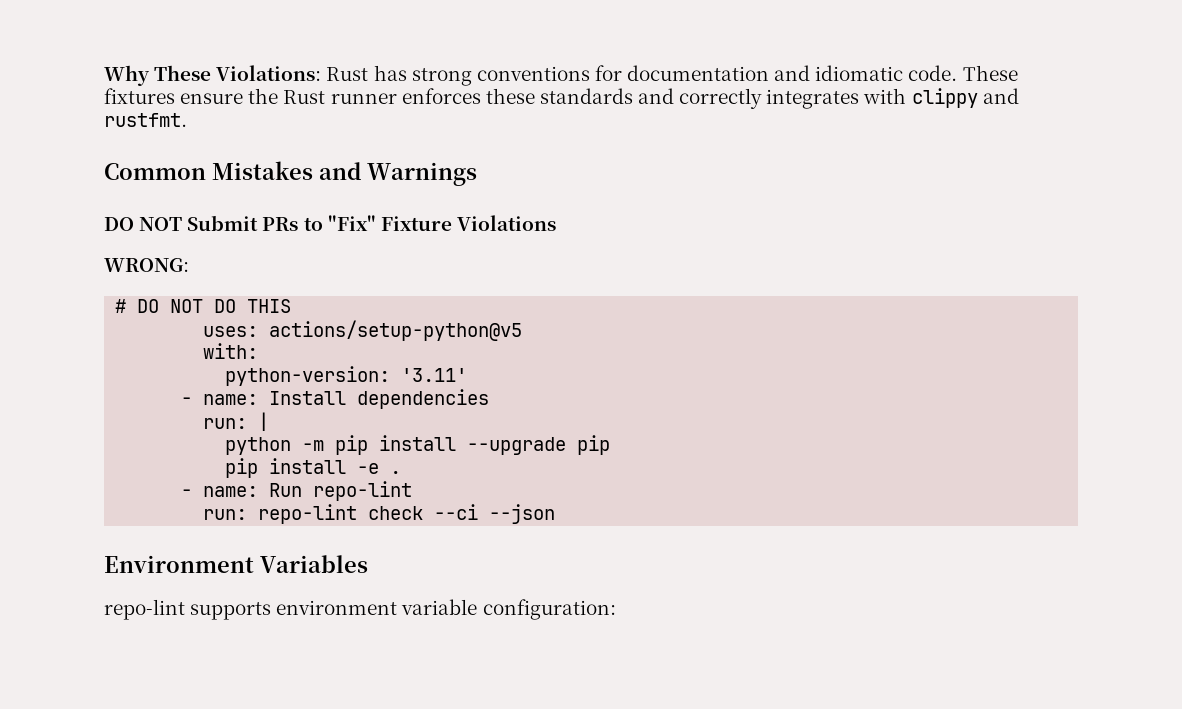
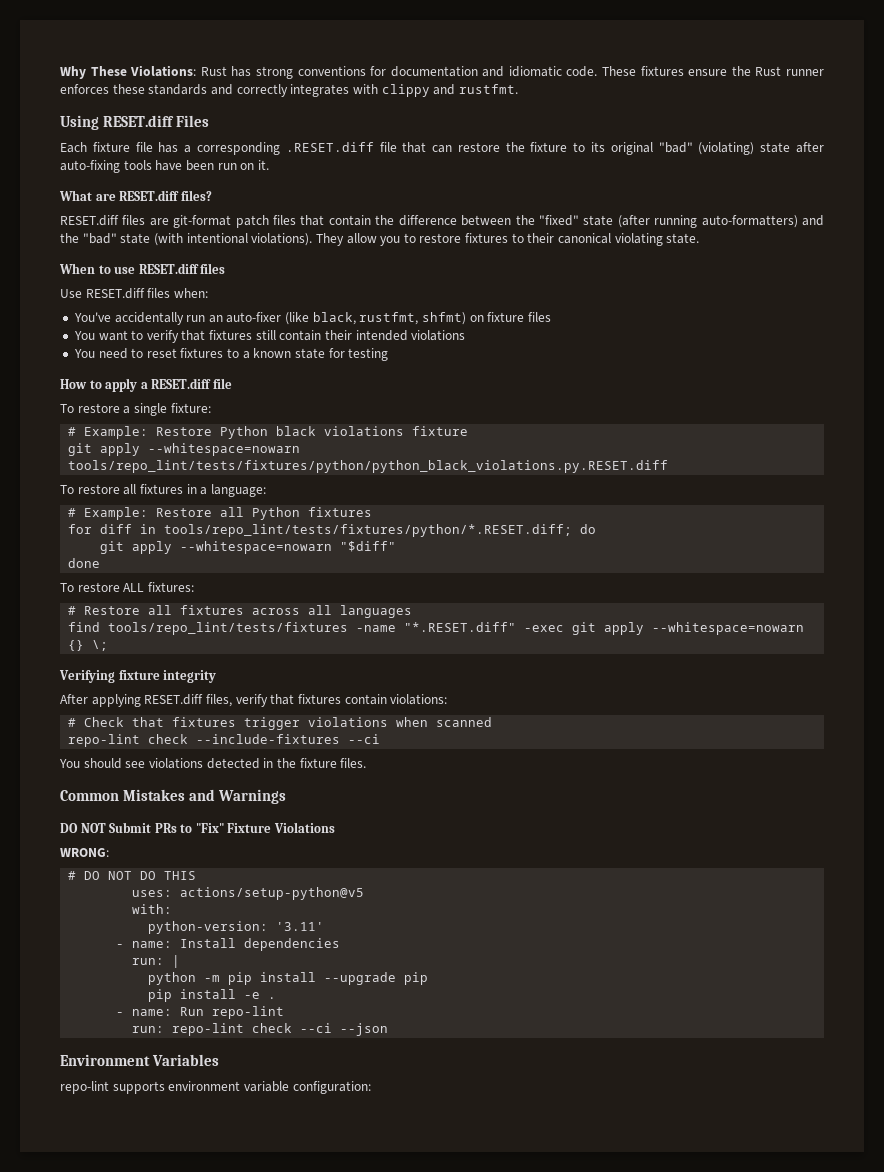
(187, 120) none -> [60,115,210,130] [60,142,824,155] [60,160,269,173] [59,190,212,201] [60,215,824,228] [60,233,700,246] [59,263,226,274] [60,288,208,299] [73,312,551,325] [73,330,466,343] [73,348,389,361] [60,378,232,392] [60,403,211,416] [68,426,469,439] [68,443,301,456] [68,460,669,473] [60,484,266,497] [68,507,373,520] [68,524,597,537] [100,541,397,554] [68,558,101,568] [60,582,194,592] [68,605,413,618] [68,622,805,635] [68,640,109,651] [59,670,217,683] [60,694,448,707] [68,717,493,730] [68,734,381,747] [59,758,367,769] // Using RESET.diff Files // Each fixture file has a corresponding .RESET.diff file that can restore the fixture to its original "bad" (violating) state after auto-fixing tools have been run on it. // What are RESET.diff files? // RESET.diff files are git-format patch files that contain the difference between the "fixed" state (after running auto-formatters) and the "bad" state (with intentional violations). They allow you to restore fixtures to their canonical violating state. // When to use RESET.diff files // Use RESET.diff files when: // You've accidentally run an auto-fixer (like black, rustfmt, shfmt) on fixture files // You want to verify that fixtures still contain their intended violations // You need to reset fixtures to a known state for testing // How to apply a RESET.diff file // To restore a single fixture: // # Example: Restore Python black violations fixture // git apply --whitespace=nowarn tools/repo_lint/tests/fixtures/python/python_black_violations.py.RESET.diff // To restore all fixtures in a language: // # Example: Restore all Python fixtures // for diff in tools/repo_lint/tests/fixtures/python/*.RESET.diff; do // git apply --whitespace=nowarn "$diff" // done // To restore ALL fixtures: // # Restore all fixtures across all languages // find tools/repo_lint/tests/fixtures -name "*.RESET.diff" -exec git apply --whitespace=nowarn {} \; // Verifying fixture integrity // After applying RESET.diff files, verify that fixtures contain violations: // # Check that fixtures trigger violations when scanned // repo-lint check --include-fixtures --ci // You should see violations detected in the fixture files.

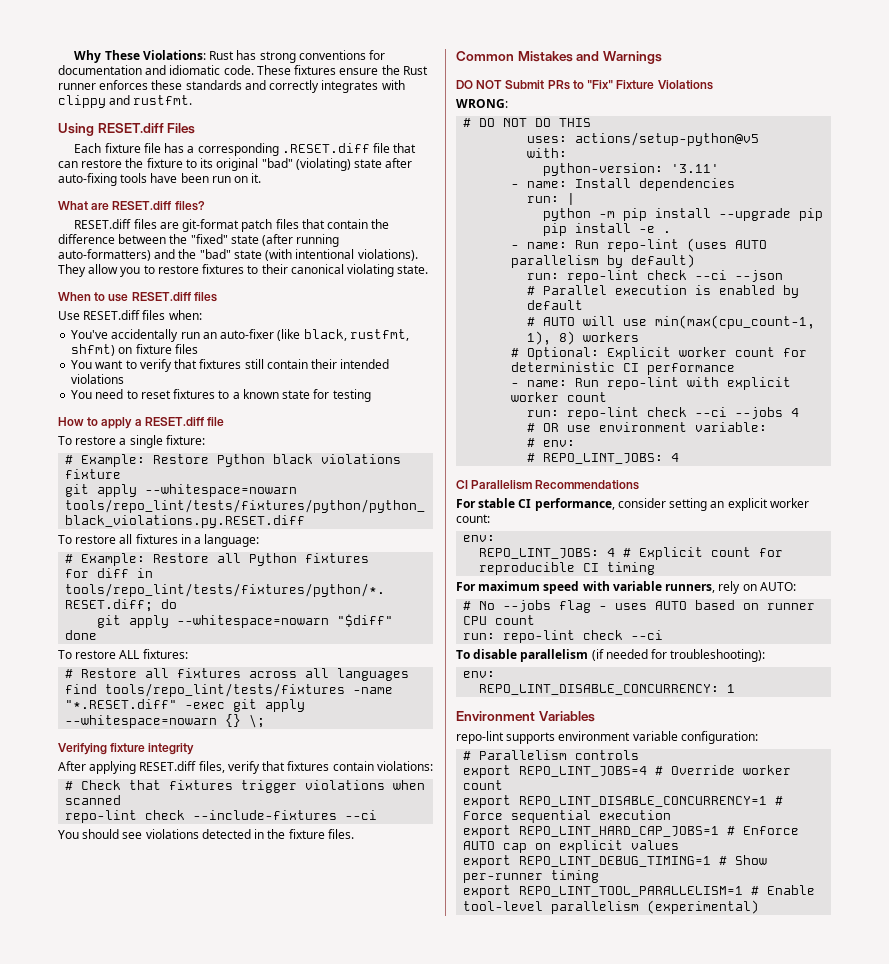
(285, 1012) none -> [687,238,768,252] [511,254,696,268] (uses AUTO parallelism by default)
(389, 1029) none -> [527,285,800,298] [527,300,584,310] [527,315,816,329] [527,331,640,345] [511,347,808,360] [511,362,736,375] [511,377,792,390] [511,392,608,402] [527,407,800,420] [527,422,768,432] [527,438,576,447] [527,453,680,464] [456,480,640,490] [456,498,809,511] [456,514,490,523] [463,535,496,542] [479,547,784,560] [479,562,656,575] [456,581,796,594] [463,600,816,613] [463,615,536,625] [463,630,664,643] [456,649,766,662] [463,671,496,678] [479,684,736,695] // # Parallel execution is enabled by default // # AUTO will use min(max(cpu_count-1, 1), 8) workers // # Optional: Explicit worker count for deterministic CI performance // - name: Run repo-lint with explicit worker count // run: repo-lint check --ci --jobs 4 // # OR use environment variable: // # env: // # REPO_LINT_JOBS: 4 // CI Parallelism Recommendations // For stable CI performance, consider setting an explicit worker count: // env: // REPO_LINT_JOBS: 4 # Explicit count for reproducible CI timing // For maximum speed with variable runners, rely on AUTO: // # No --jobs flag - uses AUTO based on runner CPU count // run: repo-lint check --ci // To disable parallelism (if needed for troubleshooting): // env: // REPO_LINT_DISABLE_CONCURRENCY: 1
(371, 1087) none -> [463,750,640,760] [463,765,792,778] [463,780,504,790] [463,795,784,808] [463,810,672,823] [463,825,800,838] [463,840,680,853] [463,855,768,868] [463,870,600,883] [463,885,816,898] [463,900,760,914] // # Parallelism controls // export REPO_LINT_JOBS=4 # Override worker count // export REPO_LINT_DISABLE_CONCURRENCY=1 # Force sequential execution // export REPO_LINT_HARD_CAP_JOBS=1 # Enforce AUTO cap on explicit values // export REPO_LINT_DEBUG_TIMING=1 # Show per-runner timing // export REPO_LINT_TOOL_PARALLELISM=1 # Enable tool-level parallelism (experimental)

